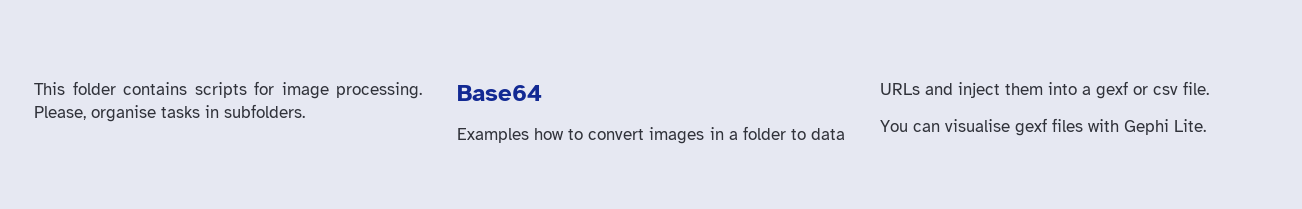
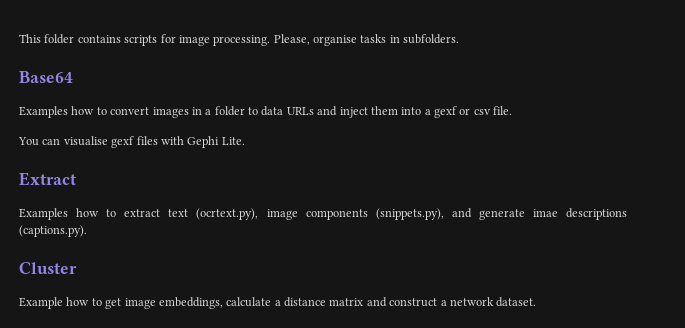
(1206, 125) none -> [19,172,76,186] [19,208,627,220] [19,225,87,237] [19,262,77,274] [19,297,537,309] // Extract // Examples how to extract text (ocrtext.py), image components (snippets.py), and generate imae descriptions (captions.py). // Cluster // Example how to get image embeddings, calculate a distance matrix and construct a network dataset.

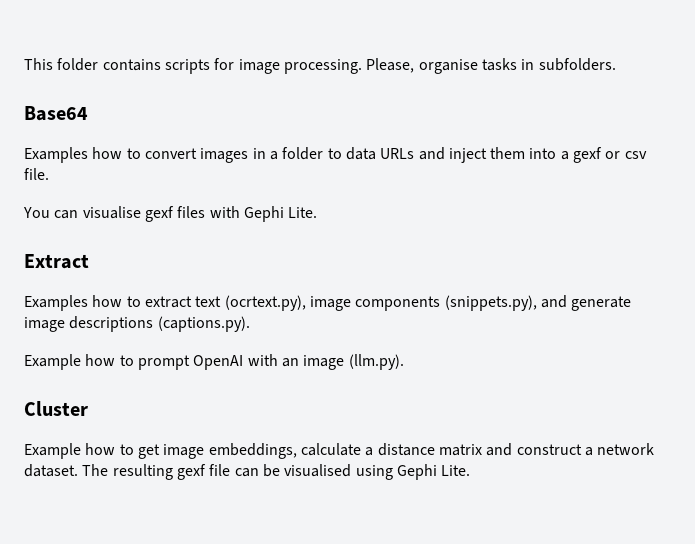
[532,209,558,217] imae -> [24,317,65,332] image
(87, 231) none -> [24,354,404,370] // Example how to prompt OpenAI with an image (llm.py).
(537, 302) none -> [82,464,471,480] The resulting gexf file can be visualised using Gephi Lite.

